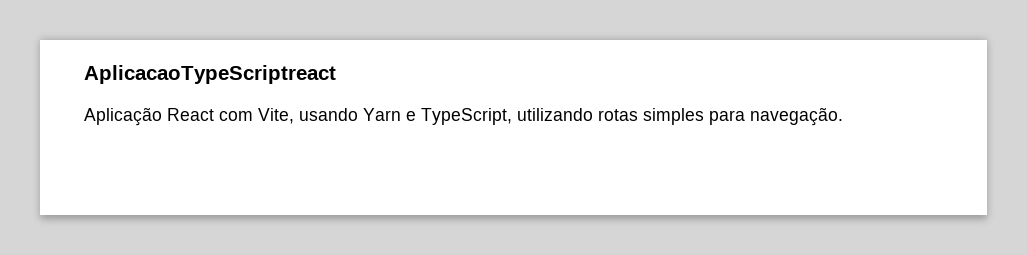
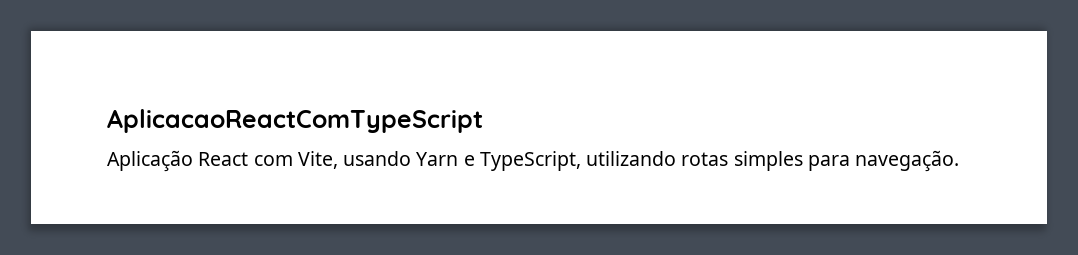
[84,65,336,84] AplicacaoTypeScriptreact -> [107,109,483,133] AplicacaoReactComTypeScript

